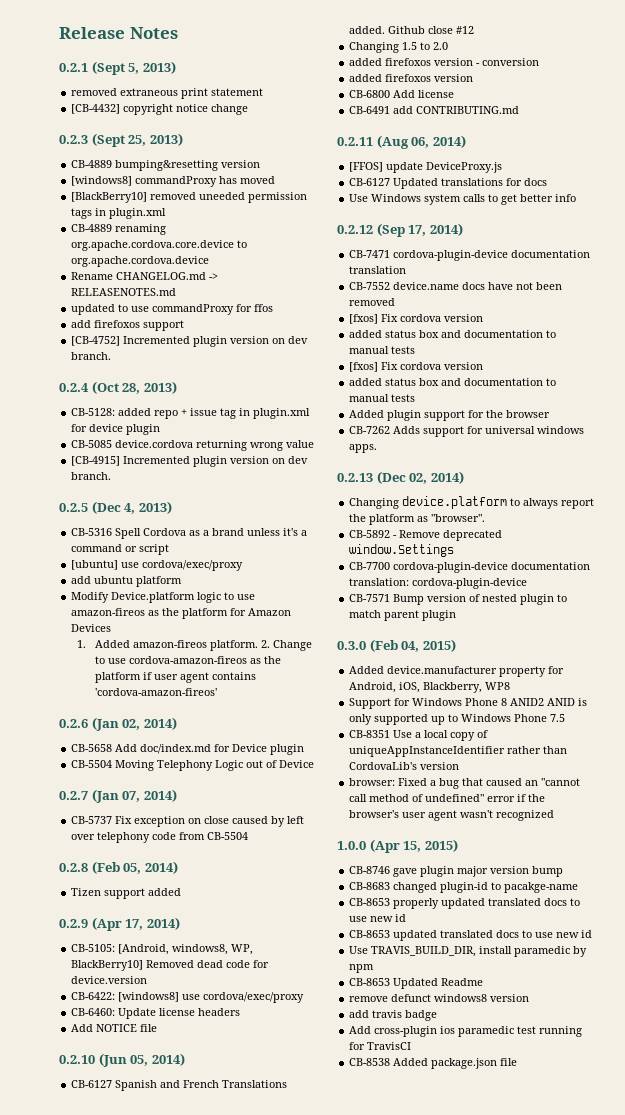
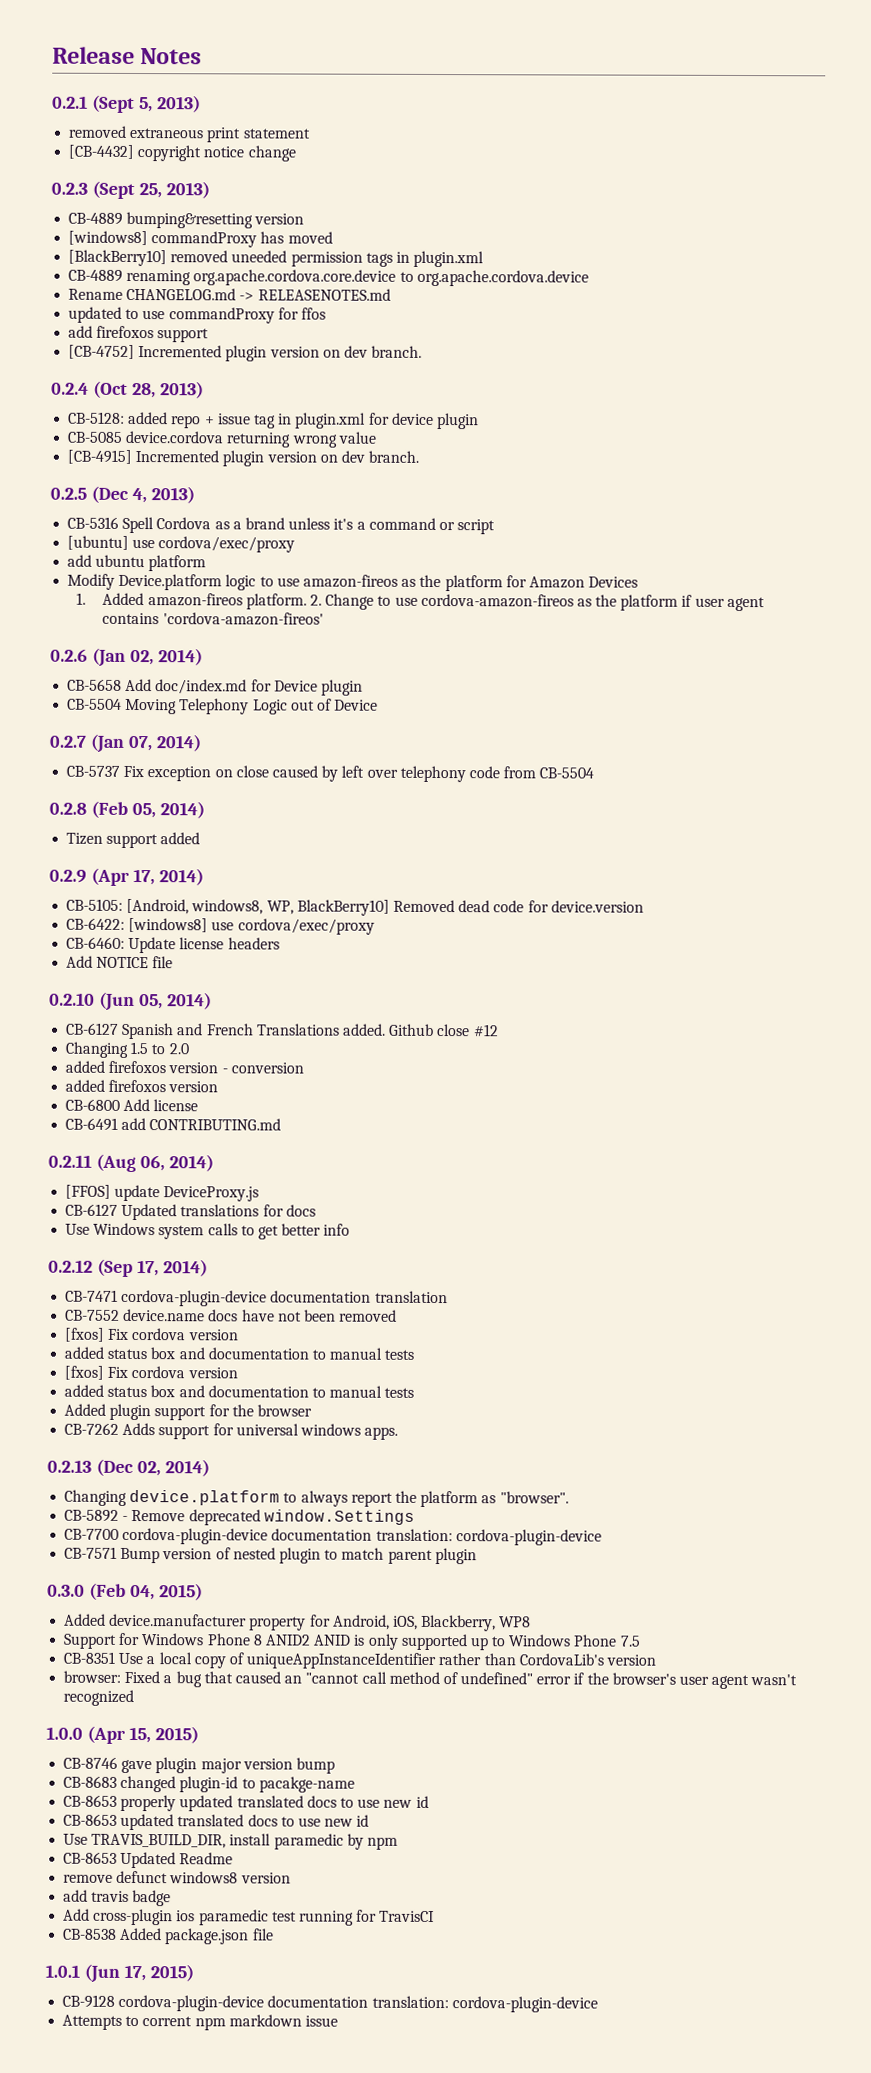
(518, 1062) none -> [45,1963,194,1983] [62,1994,598,2013] [62,2014,338,2031] // 1.0.1 (Jun 17, 2015) // CB-9128 cordova-plugin-device documentation translation: cordova-plugin-device // Attempts to corrent npm markdown issue

